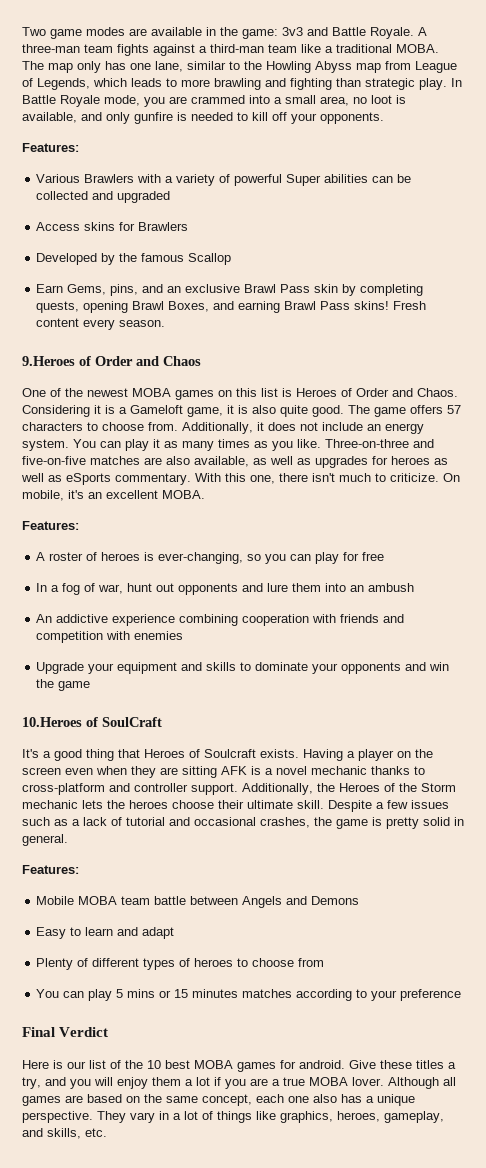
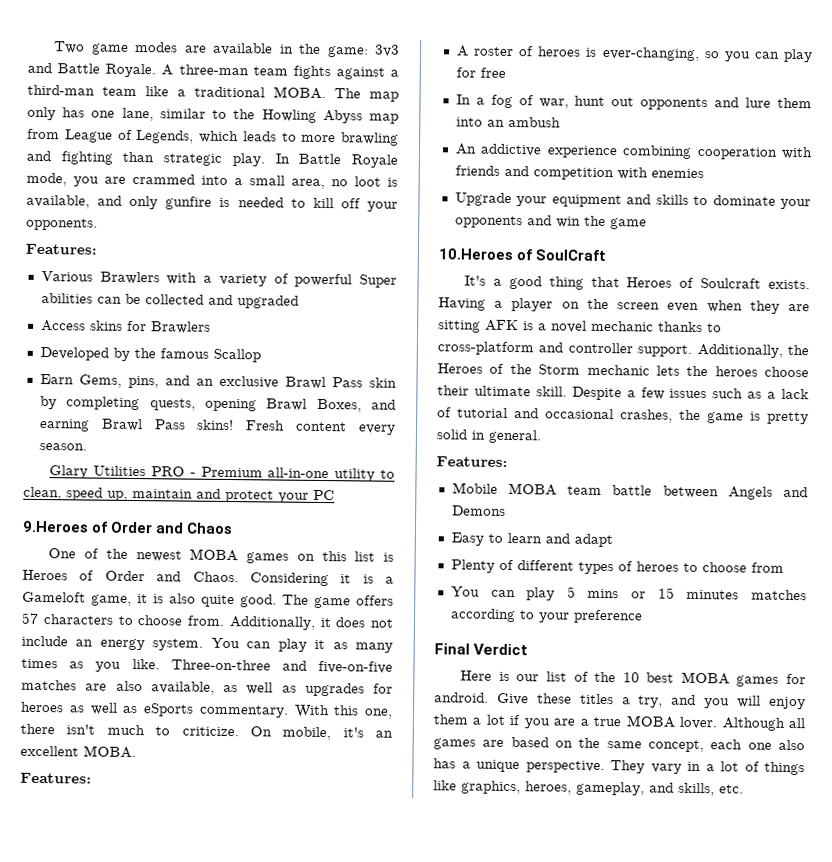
(166, 323) none -> [49,465,395,482] [23,486,335,503] // Glary Utilities PRO - Premium all-in-one utility to clean, speed up, maintain and protect your PC

